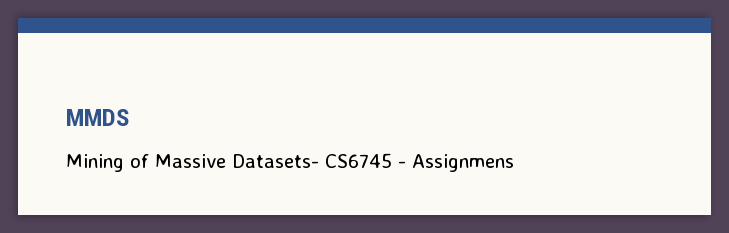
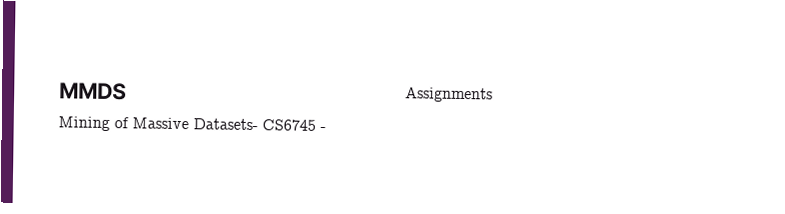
[412,154,514,172] Assignmens -> [405,87,493,103] Assignments

